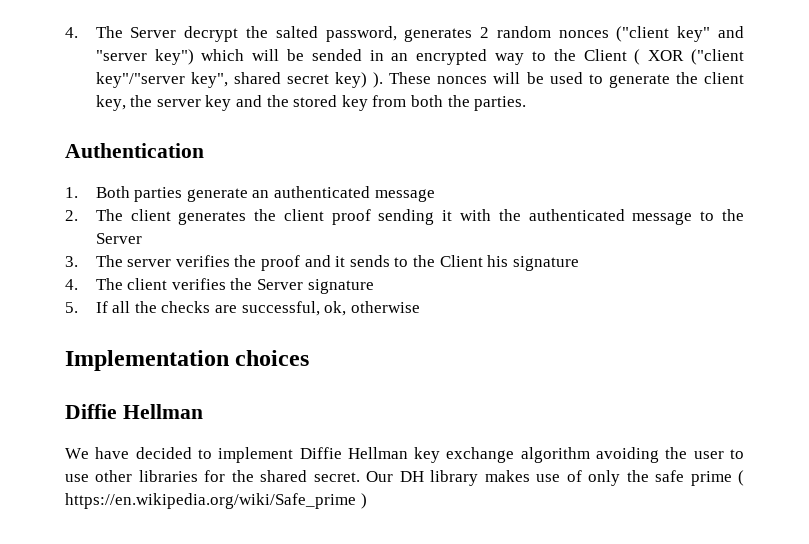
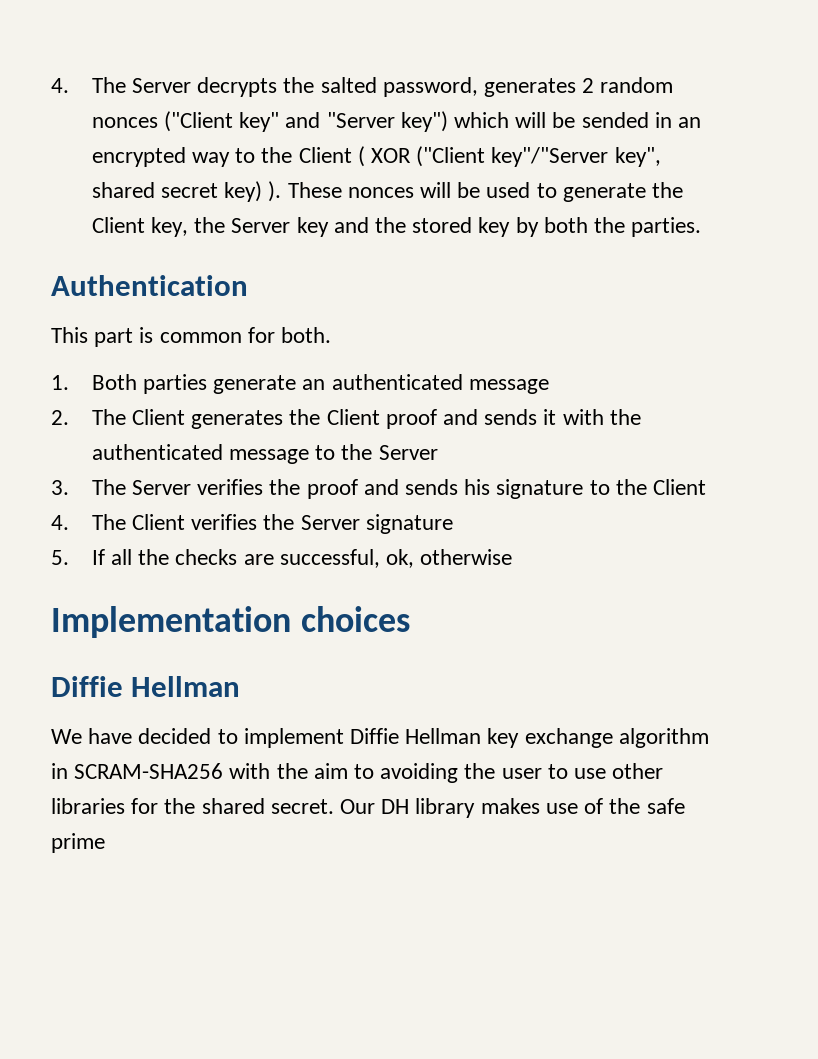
[184,26,239,42] decrypt -> [197,77,278,97] decrypts
[616,26,670,42] ("client -> [163,111,233,132] ("Client
[95,50,147,61] "server -> [326,112,395,128] "Server
[691,49,744,65] [95,72,185,88] ("client key"/"server -> [416,146,609,167] ("Client key"/"Server
[704,72,744,84] client -> [91,217,145,233] Client
[156,99,201,107] server -> [231,218,291,233] Server
[372,95,407,107] from -> [515,217,539,237] by
(204, 150) none -> [51,327,332,347] // This part is common for both.
[130,209,171,221] client -> [131,409,185,425] Client
[283,209,435,225] client proof sending -> [326,409,538,429] Client proof and sends
[127,259,172,267] server -> [131,480,191,495] Server
[335,255,579,271] [65,278,168,290] it sends to the Client his signature // 4. The client -> [404,479,707,499] [51,514,185,530] sends his signature to the Client // 4. The Client
(590, 455) none -> [51,763,375,779] in SCRAM-SHA256 with the aim to
[588,470,621,486] only -> (604, 806) none
[738,470,745,486] [65,493,367,509] ( https://en.wikipedia.org/wiki/Safe_prime ) -> (105, 843) none

